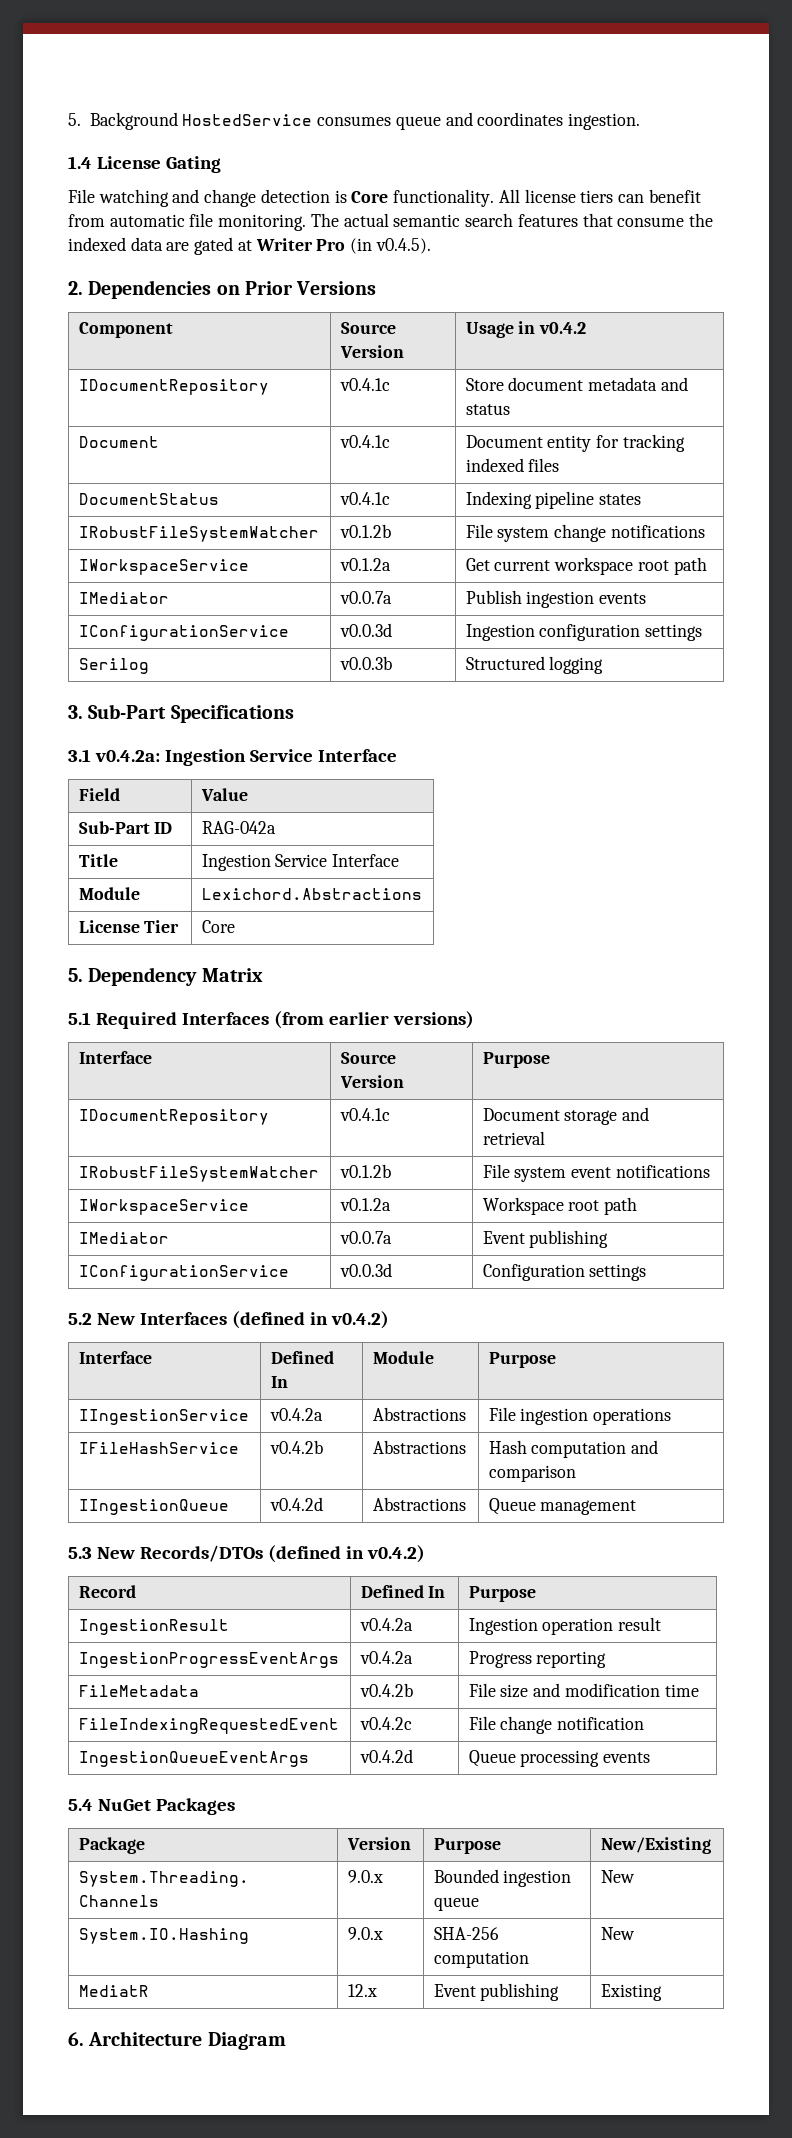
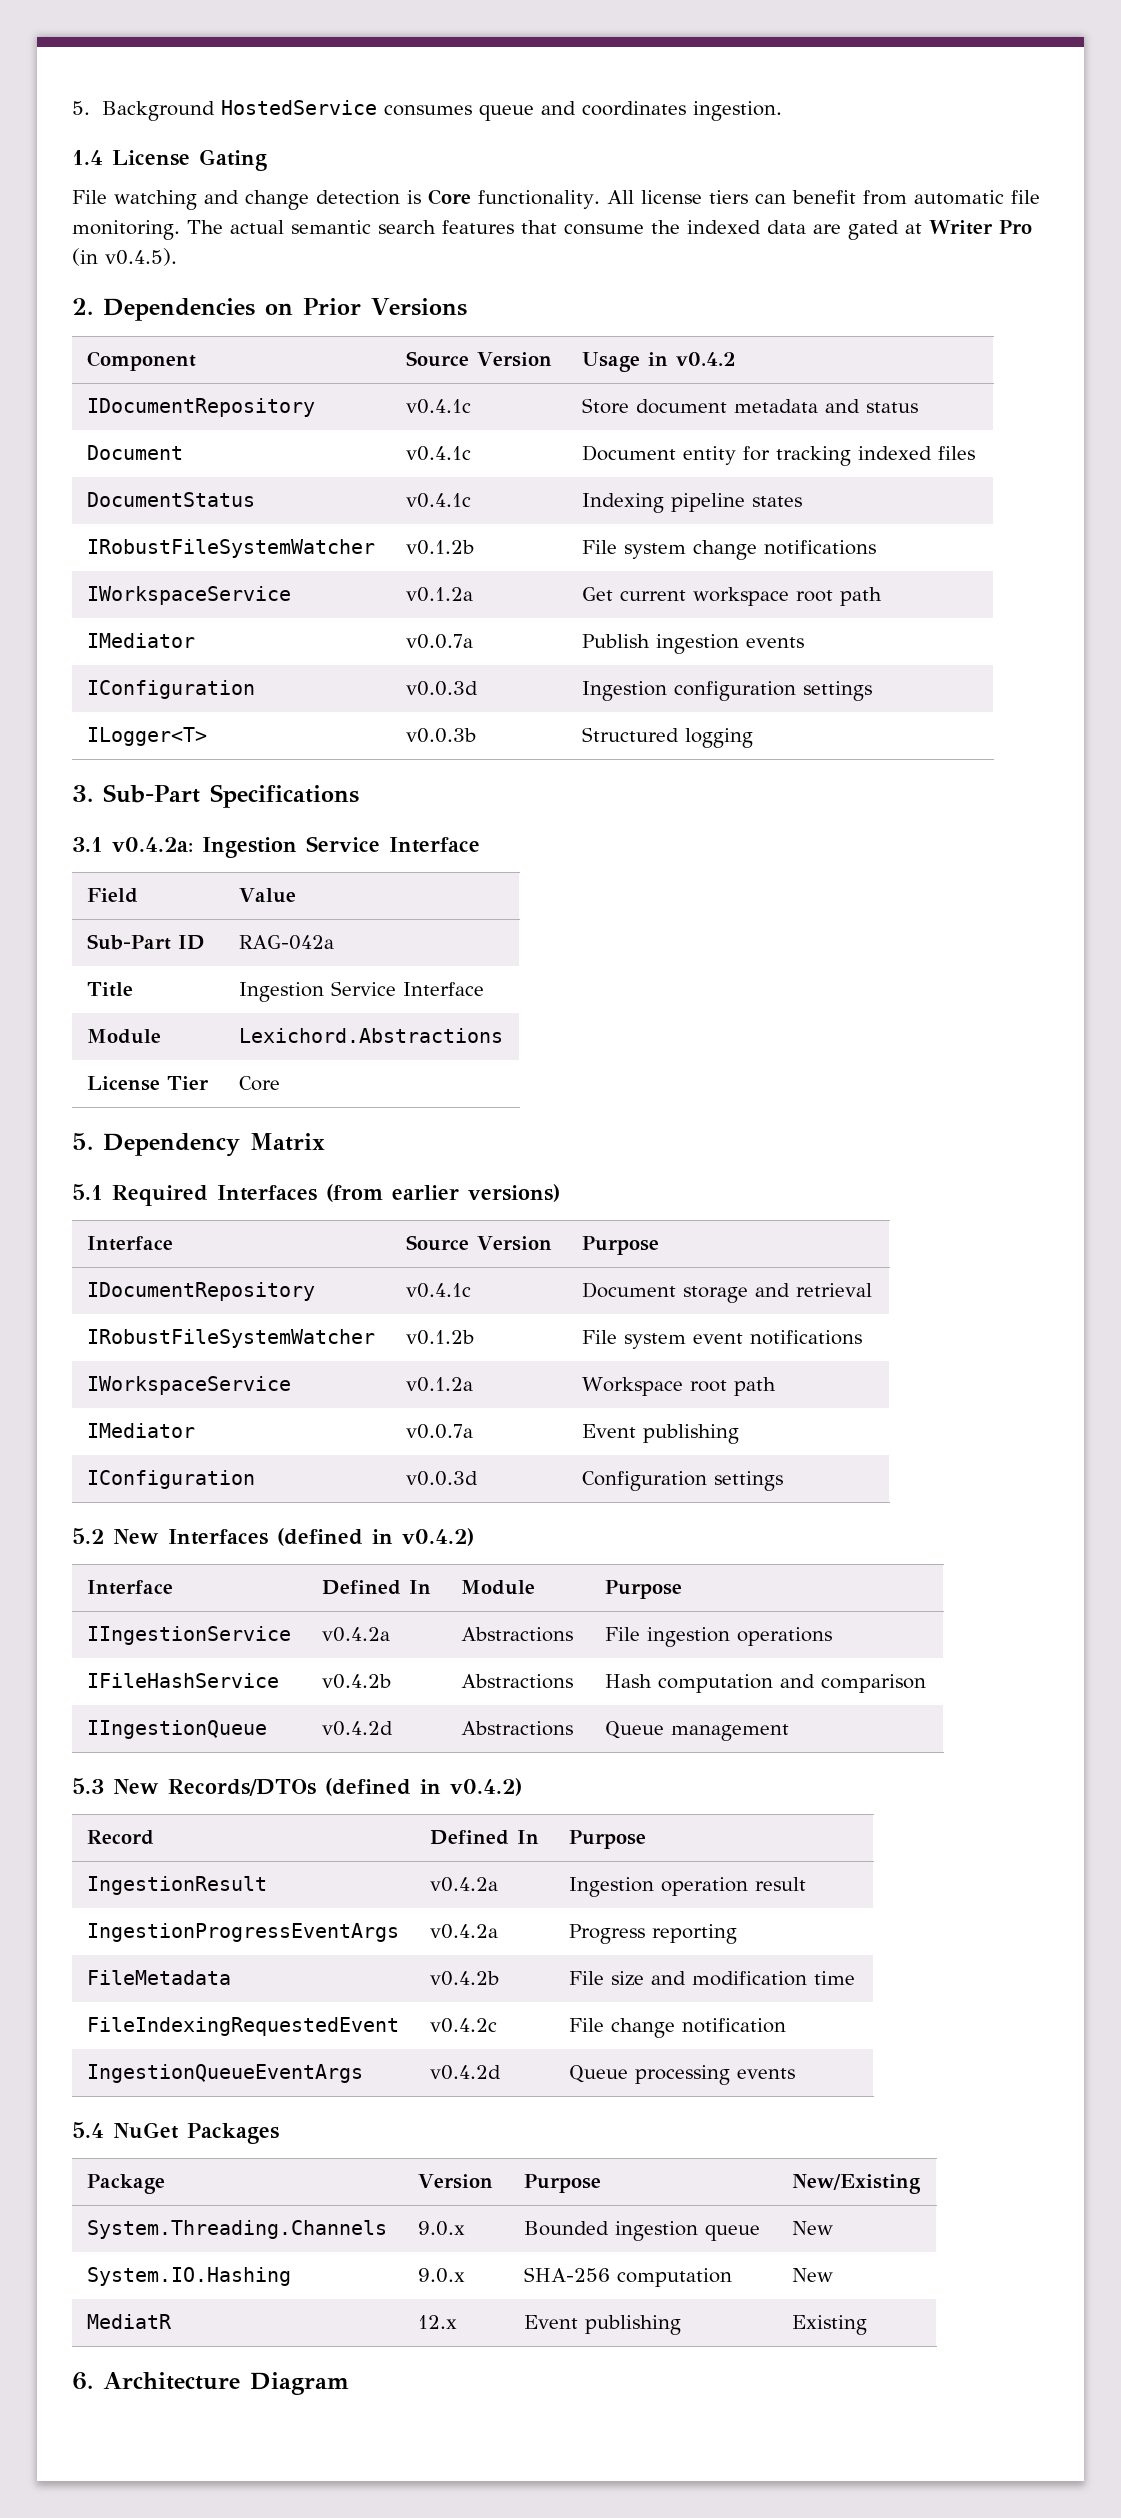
[78,625,289,641] IConfigurationService -> [87,680,256,699] IConfiguration
[78,658,149,674] Serilog -> [87,727,208,746] ILogger<T>
[78,1265,289,1281] IConfigurationService -> [87,1470,256,1489] IConfiguration

